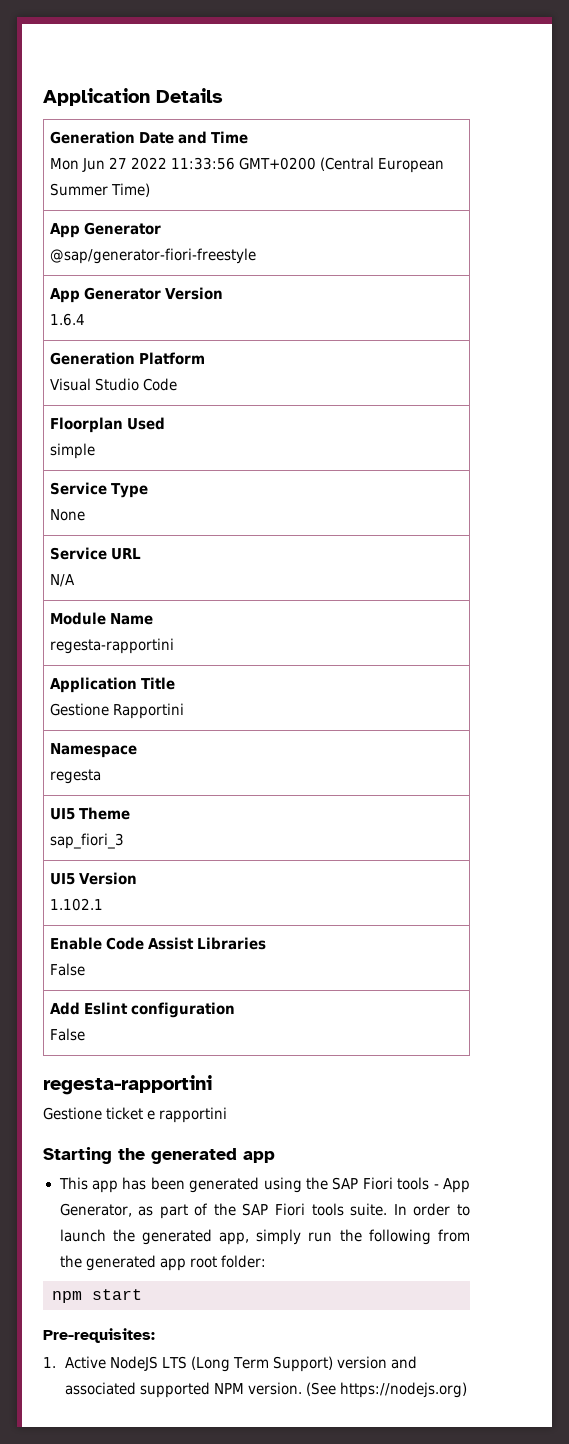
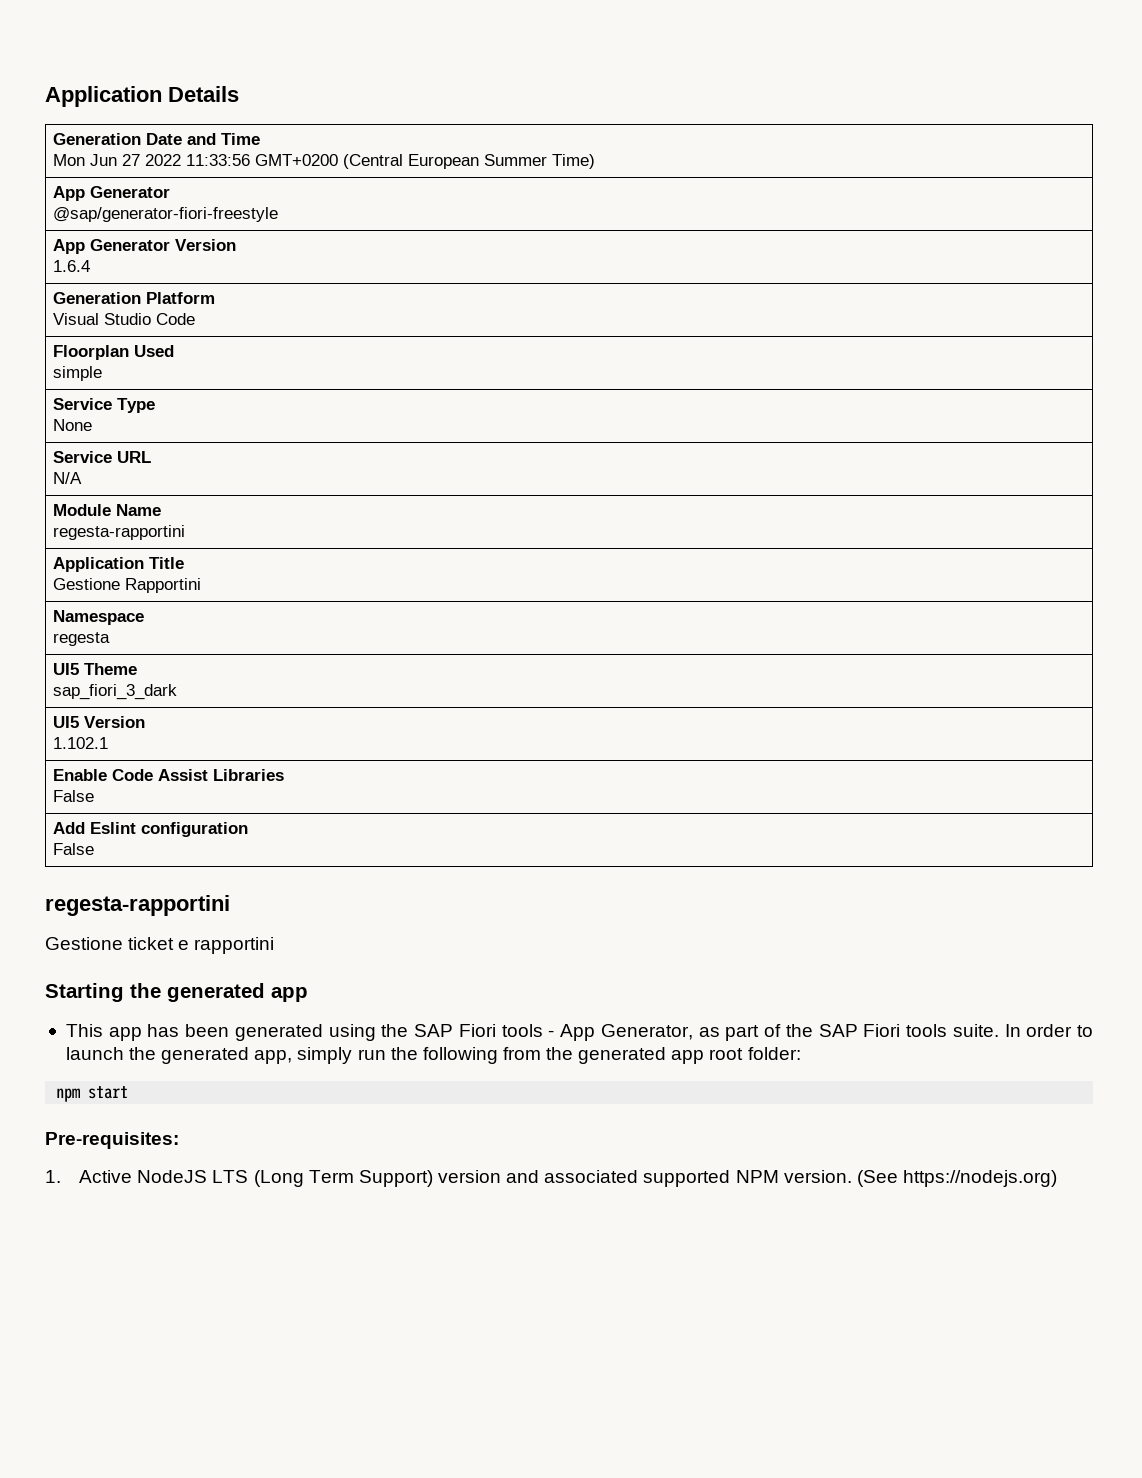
[50,833,125,849] sap_fiori_3 -> [52,684,177,700] sap_fiori_3_dark

